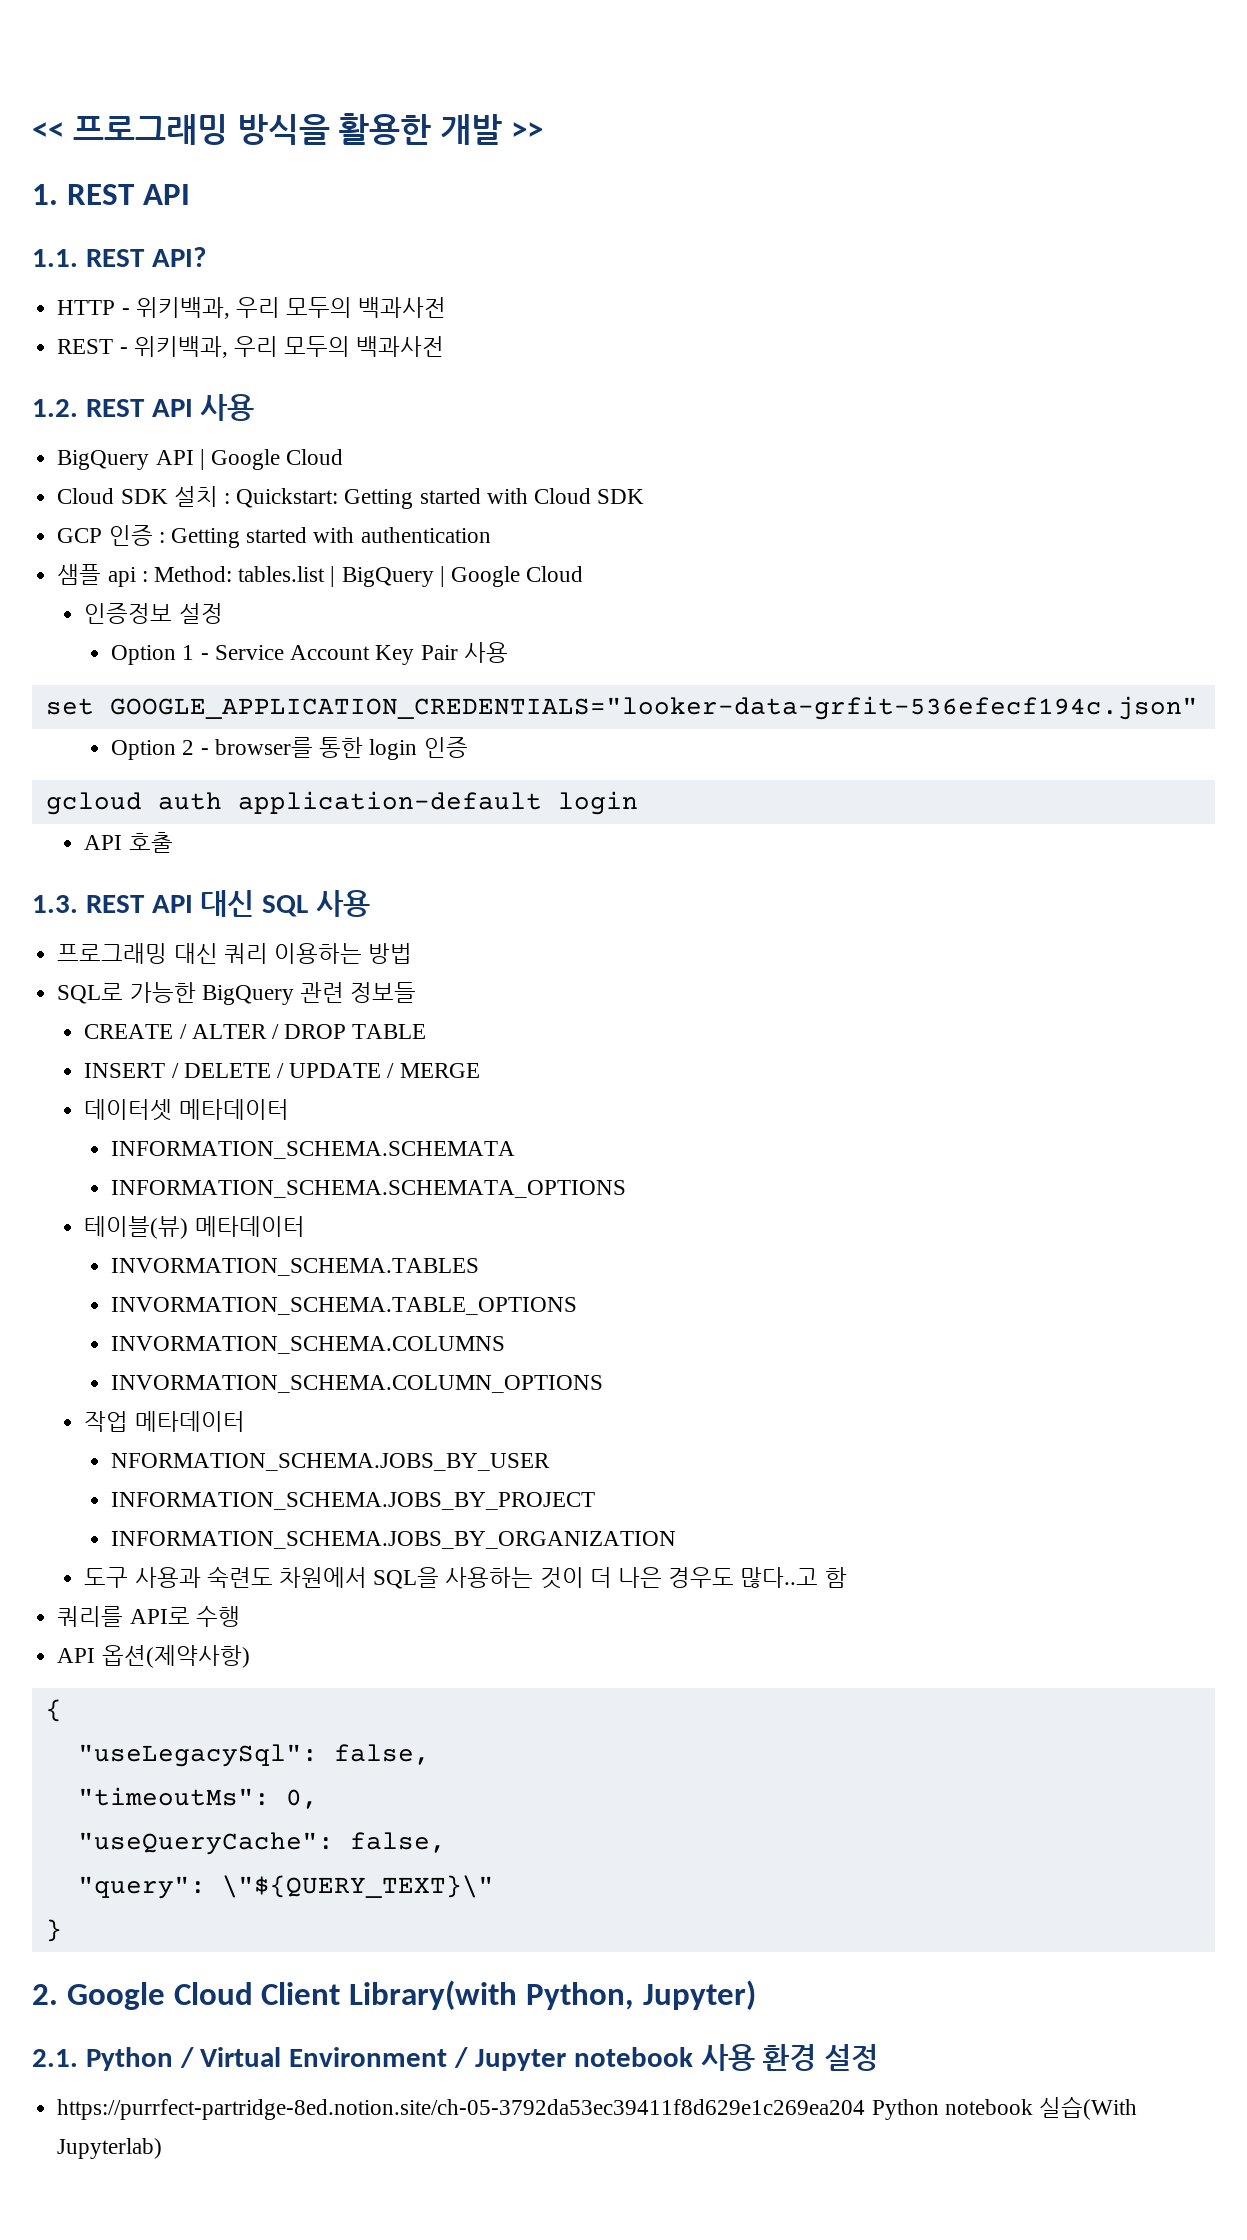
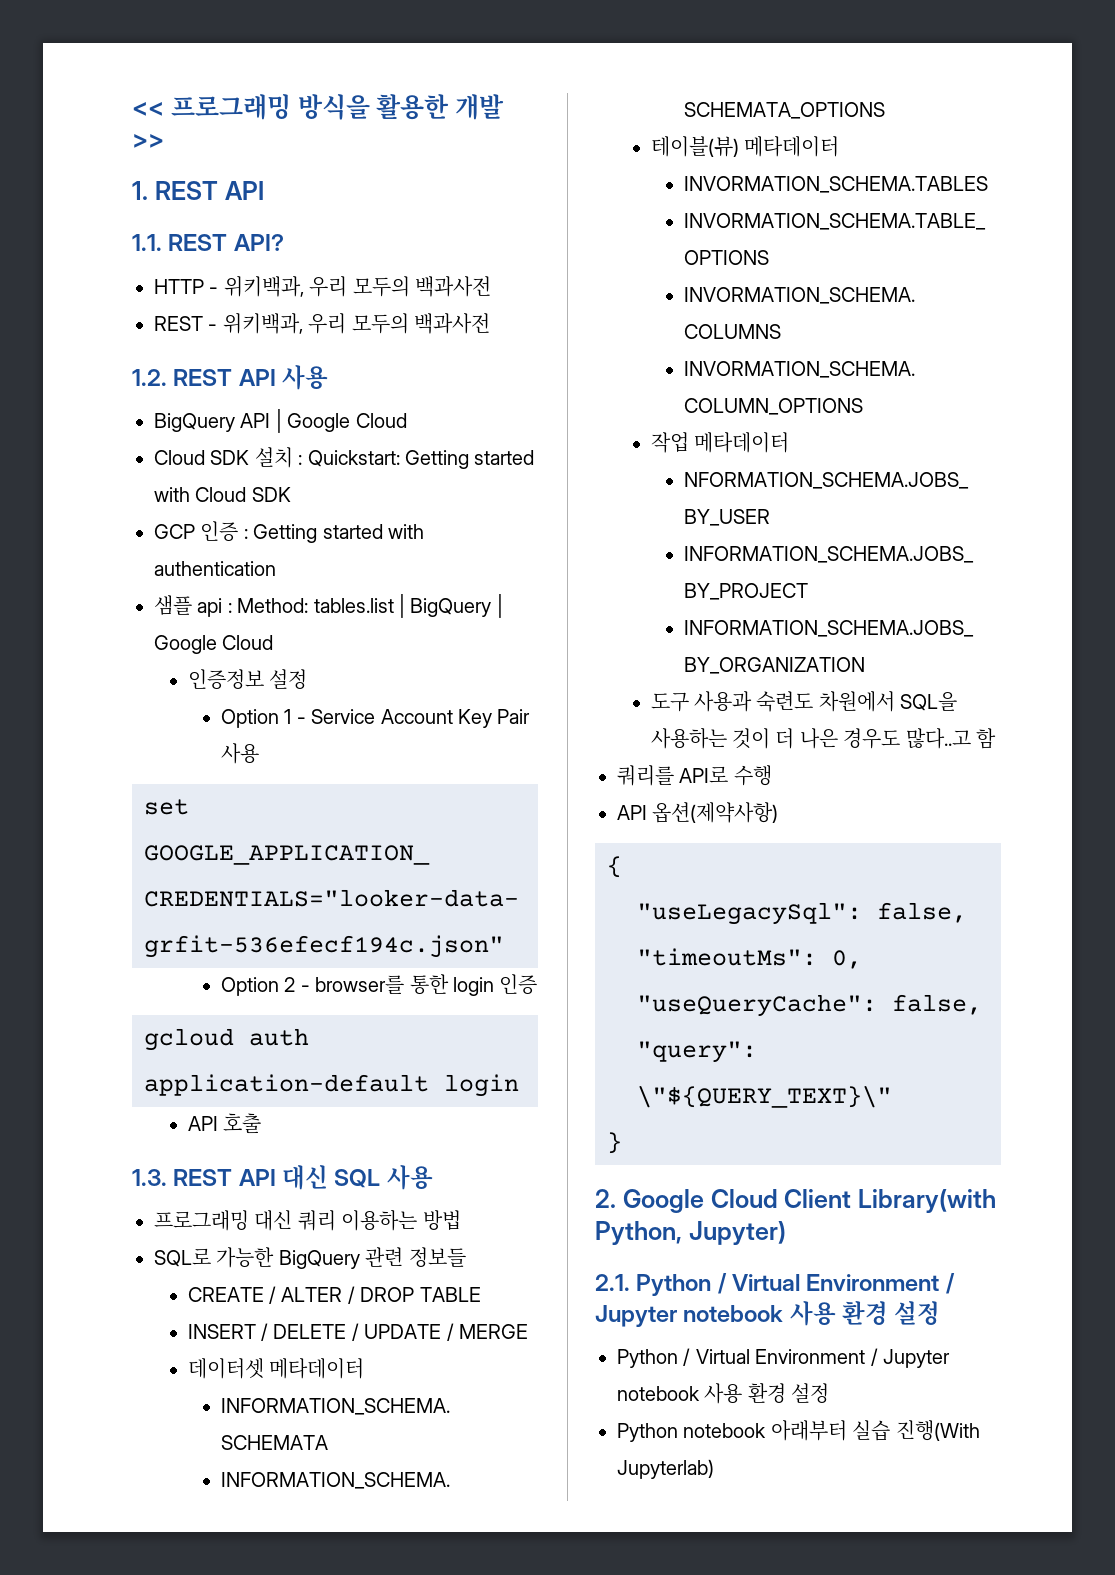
[57,2096,1137,2120] https://purrfect-partridge-8ed.notion.site/ch-05-3792da53ec39411f8d629e1c269ea204 Python notebook 실습(With -> [617,1348,950,1368] [617,1383,830,1404] [617,1420,980,1442] Python / Virtual Environment / Jupyter notebook 사용 환경 설정 // Python notebook 아래부터 실습 진행(With

